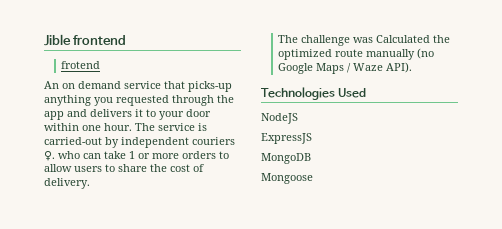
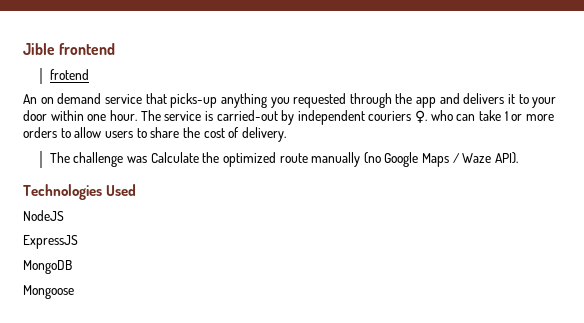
[376,35,431,43] Calculated -> [150,152,199,163] Calculate

